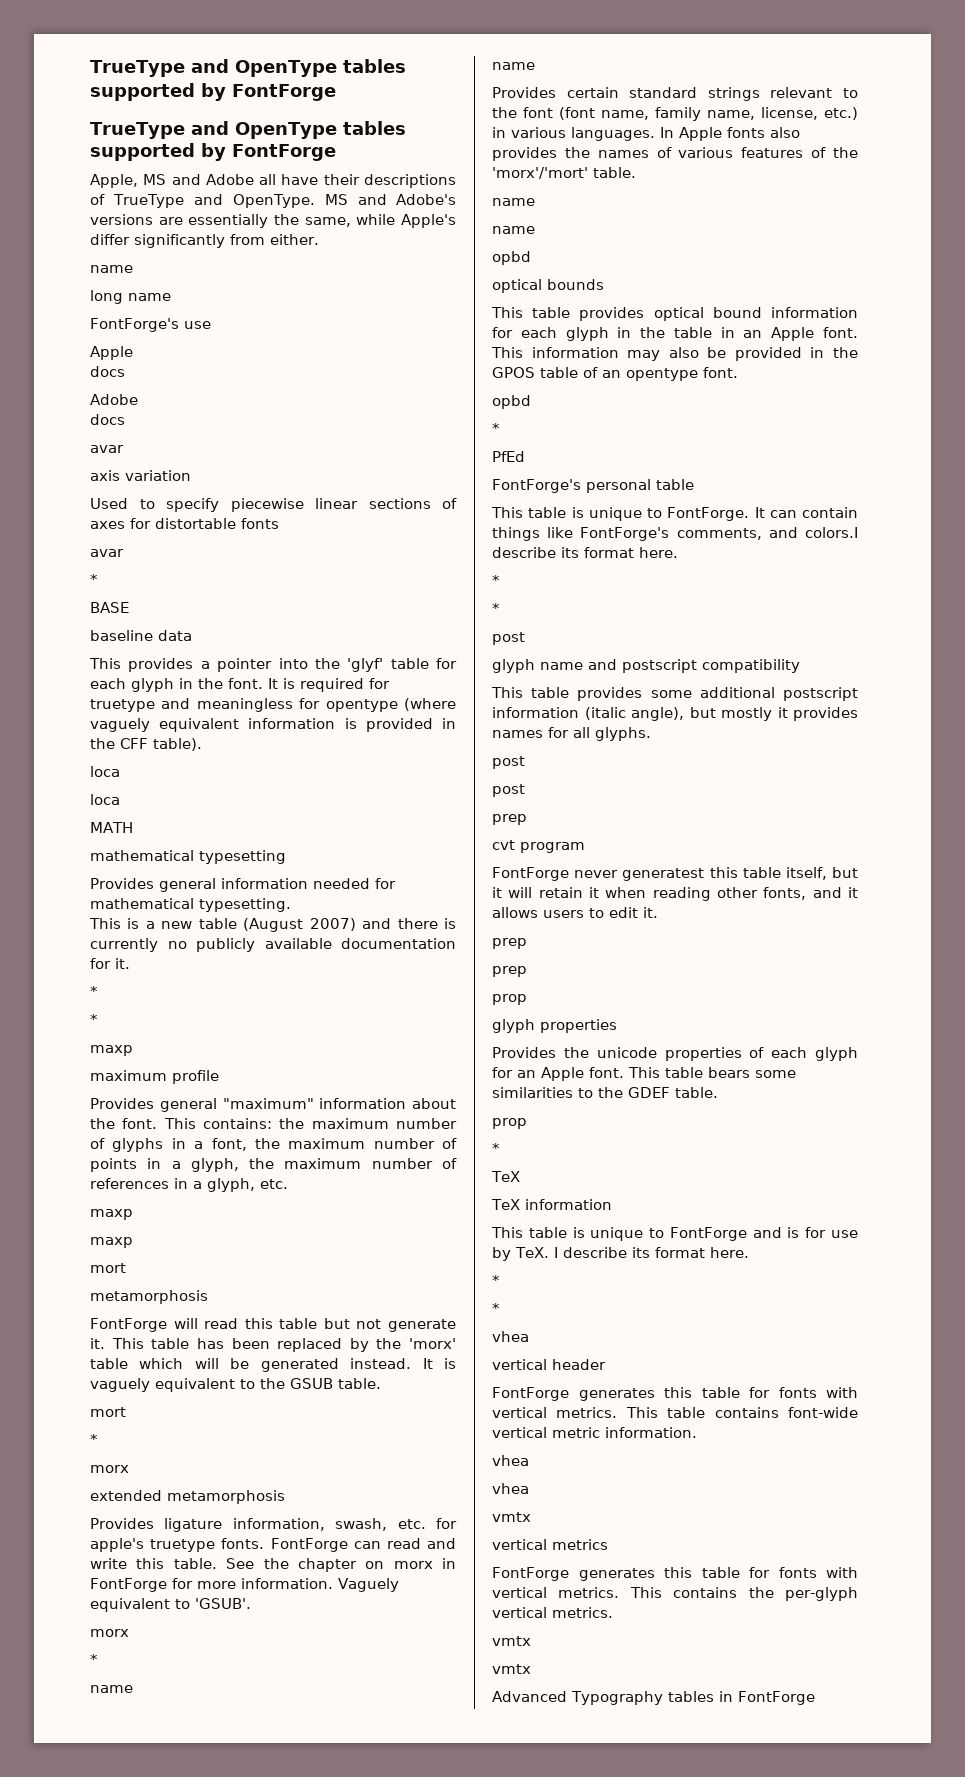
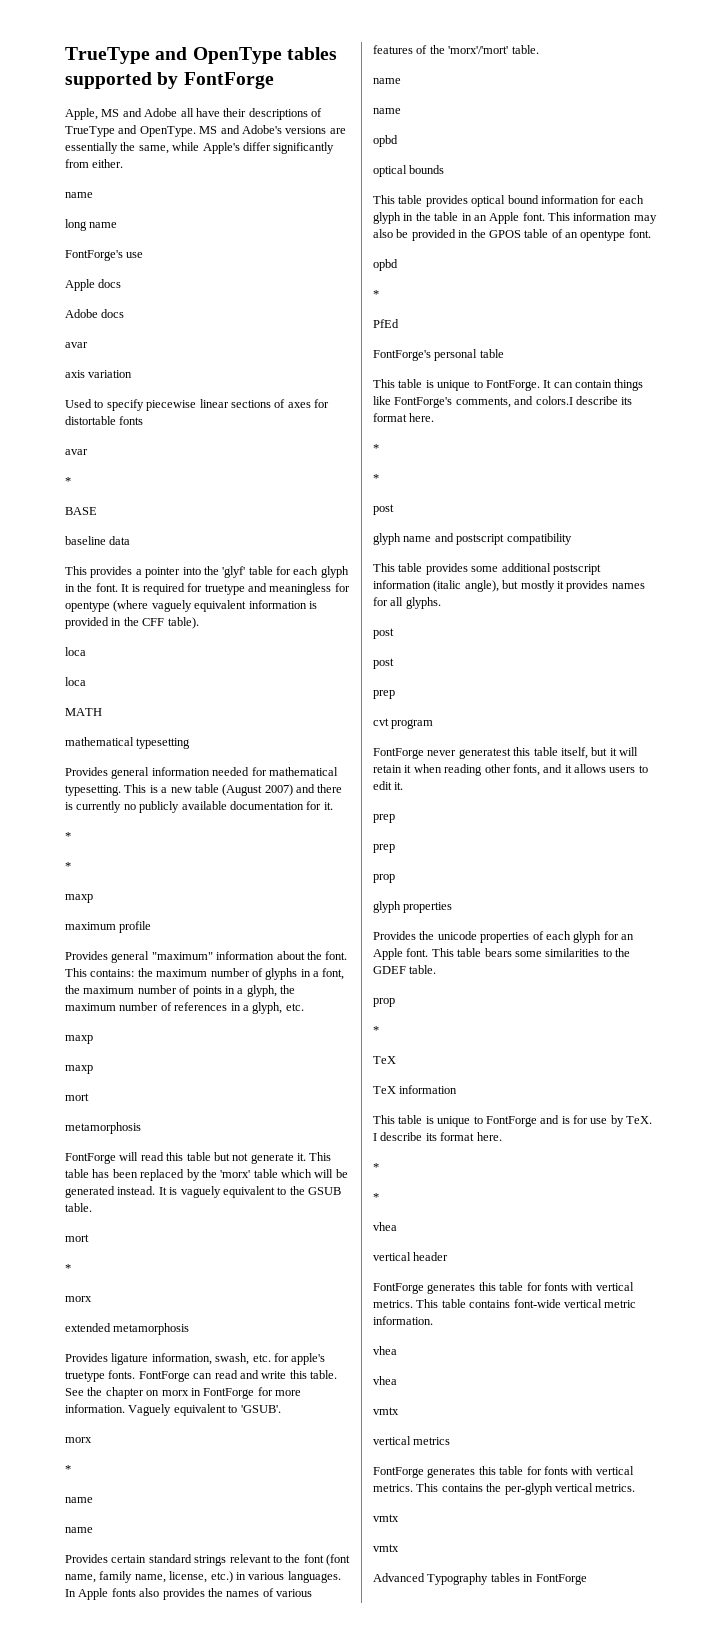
[90,59,406,77] [90,83,336,101] [90,121,406,139] [90,143,336,161] TrueType and OpenType tables supported by FontForge // TrueType and OpenType tables supported by FontForge -> [65,47,337,64] [65,72,274,89] TrueType and OpenType tables supported by FontForge
(133, 353) // -> (95, 285) none
(138, 399) // -> (98, 313) none
(291, 905) // -> (121, 790) none

